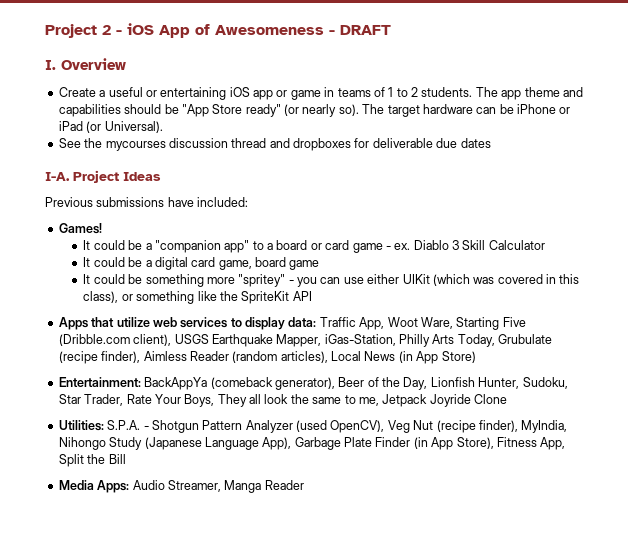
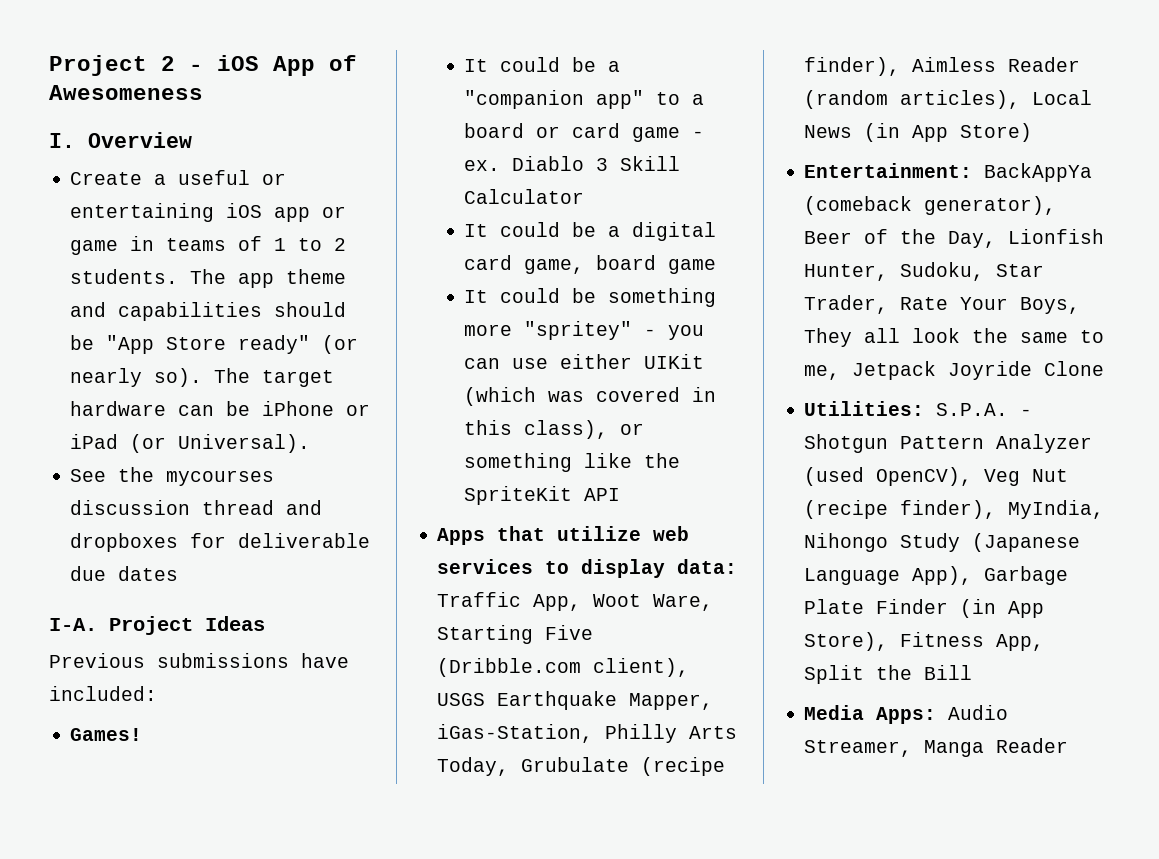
[329,25,391,35] - DRAFT -> (203, 92) none

